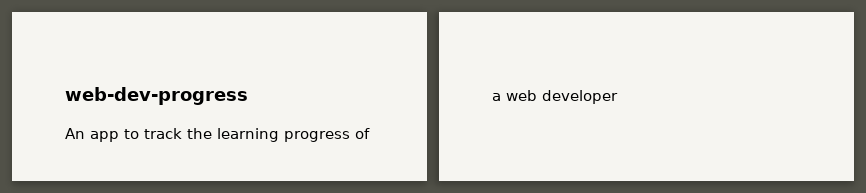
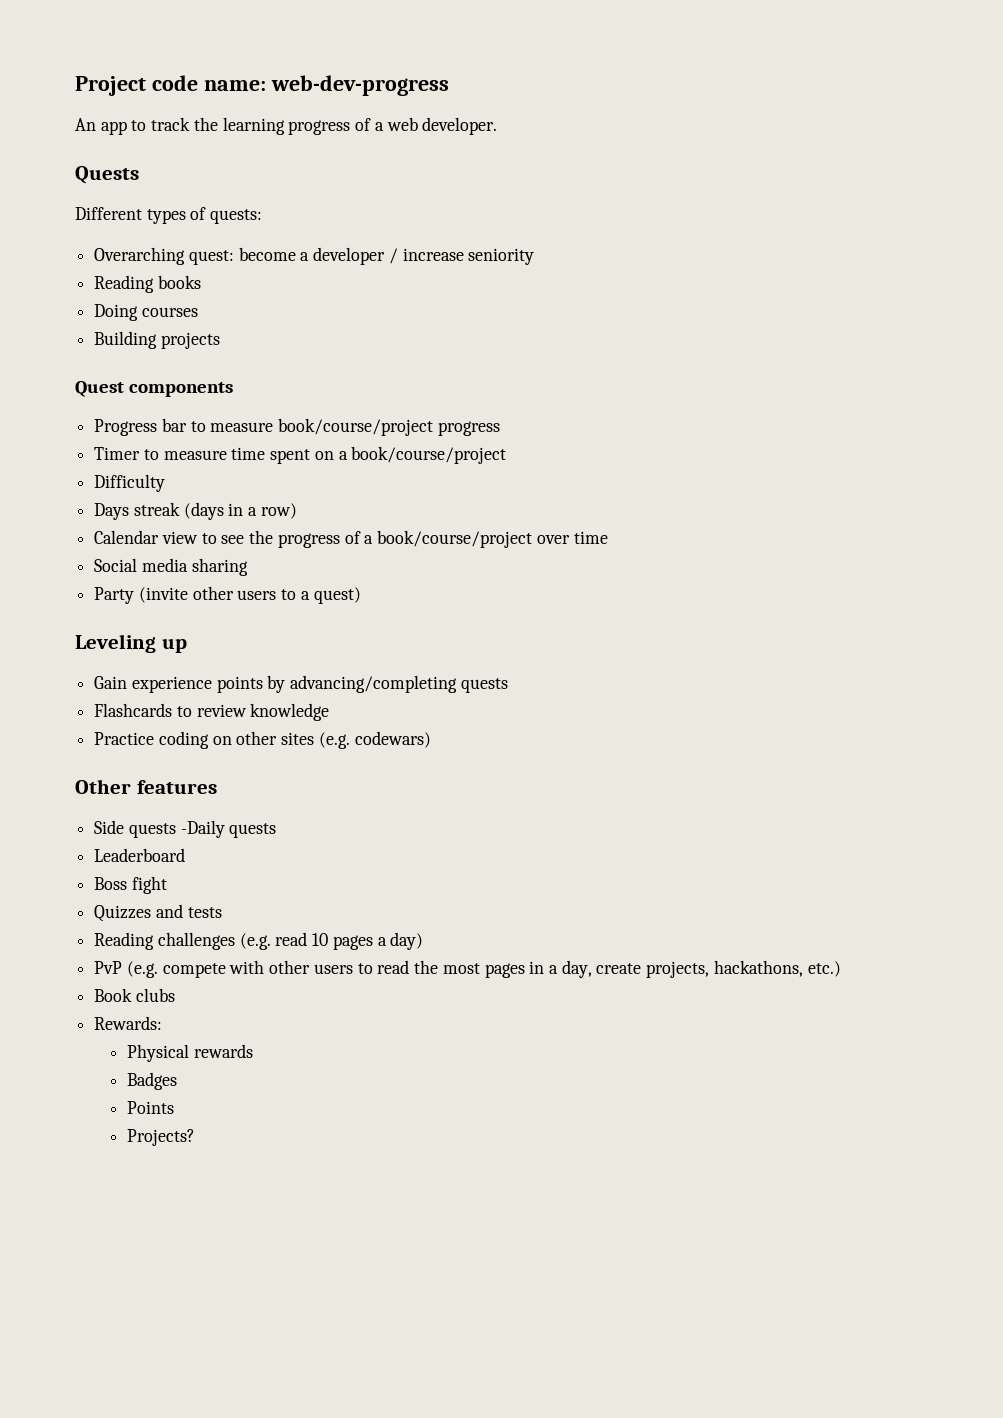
(65, 96) none -> [75,75,266,96] Project code name:
[542,90,618,104] developer -> [422,117,498,135] [75,166,139,184] [75,207,263,224] [94,247,535,265] [94,275,201,293] [94,304,198,321] [94,331,220,349] [75,381,234,397] [94,418,500,436] [94,446,507,464] [94,474,166,492] [94,502,297,520] [94,530,608,548] [94,558,248,576] [94,586,361,604] [75,634,187,653] [94,675,508,693] [94,703,330,721] [94,731,431,749] [75,779,217,794] [94,820,277,838] [94,848,186,862] [94,876,167,894] [94,904,222,922] [94,932,424,950] [94,960,841,978] [94,988,175,1002] [94,1016,163,1030] [127,1044,253,1062] [127,1072,178,1090] [127,1101,175,1114] [127,1129,196,1146] developer. // Quests // Different types of quests: // Overarching quest: become a developer / increase seniority // Reading books // Doing courses // Building projects // Quest components // Progress bar to measure book/course/project progress // Timer to measure time spent on a book/course/project // Difficulty // Days streak (days in a row) // Calendar view to see the progress of a book/course/project over time // Social media sharing // Party (invite other users to a quest) // Leveling up // Gain experience points by advancing/completing quests // Flashcards to review knowledge // Practice coding on other sites (e.g. codewars) // Other features // Side quests -Daily quests // Leaderboard // Boss fight // Quizzes and tests // Reading challenges (e.g. read 10 pages a day) // PvP (e.g. compete with other users to read the most pages in a day, create projects, hackathons, etc.) // Book clubs // Rewards: // Physical rewards // Badges // Points // Projects?

